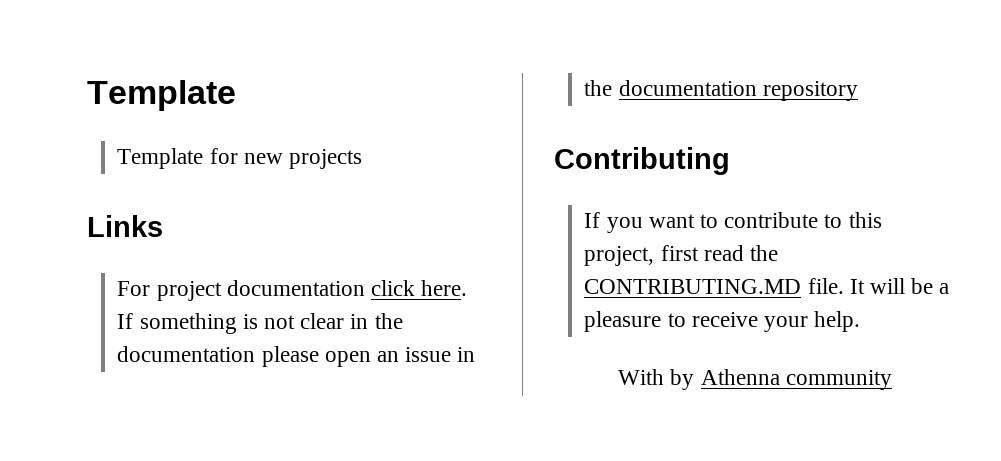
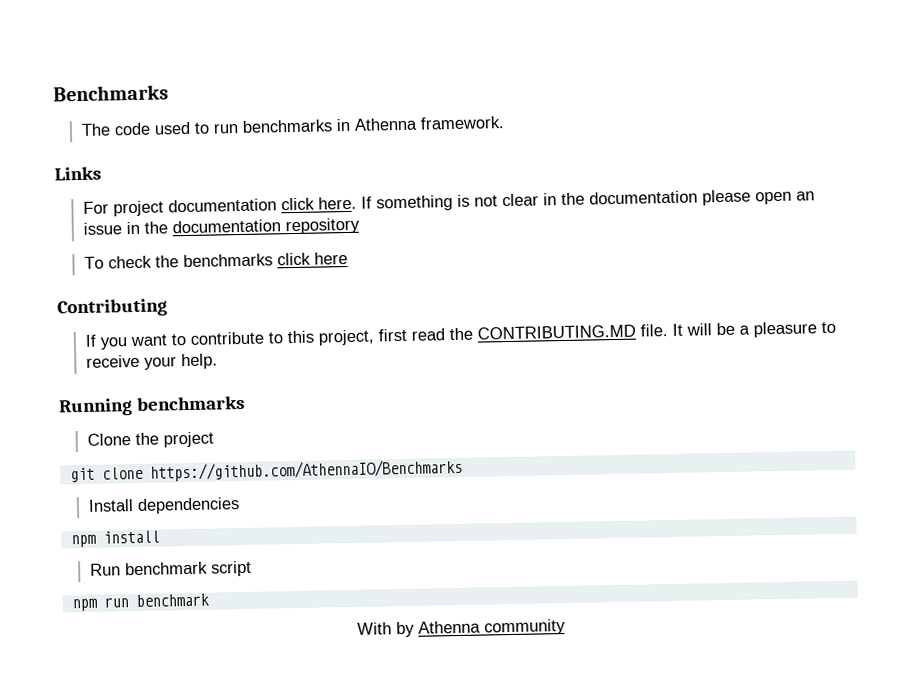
[87,80,236,111] [117,148,363,169] Template // Template for new projects -> [53,84,169,102] [80,116,504,136] Benchmarks // The code used to run benchmarks in Athenna framework.
(858, 91) none -> [83,252,348,269] // To check the benchmarks click here
(861, 321) none -> [58,395,245,417] [86,431,214,448] [69,458,463,483] [87,497,240,514] [70,530,160,548] [89,560,252,577] [71,593,209,612] // Running benchmarks // Clone the project // git clone https://github.com/AthennaIO/Benchmarks // Install dependencies // npm install // Run benchmark script // npm run benchmark

